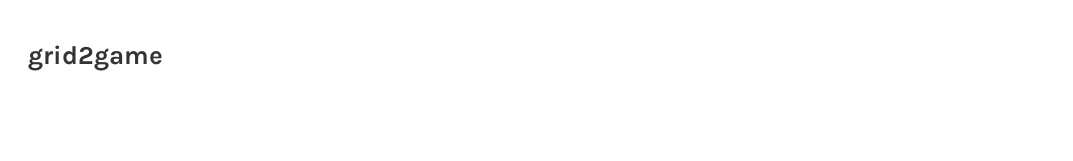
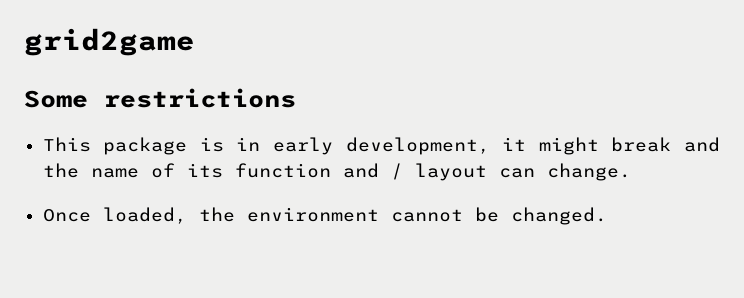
(163, 58) none -> [24,88,296,108] [42,137,720,155] [42,163,631,181] [42,207,607,225] // Some restrictions // This package is in early development, it might break and the name of its function and / layout can change. // Once loaded, the environment cannot be changed.

